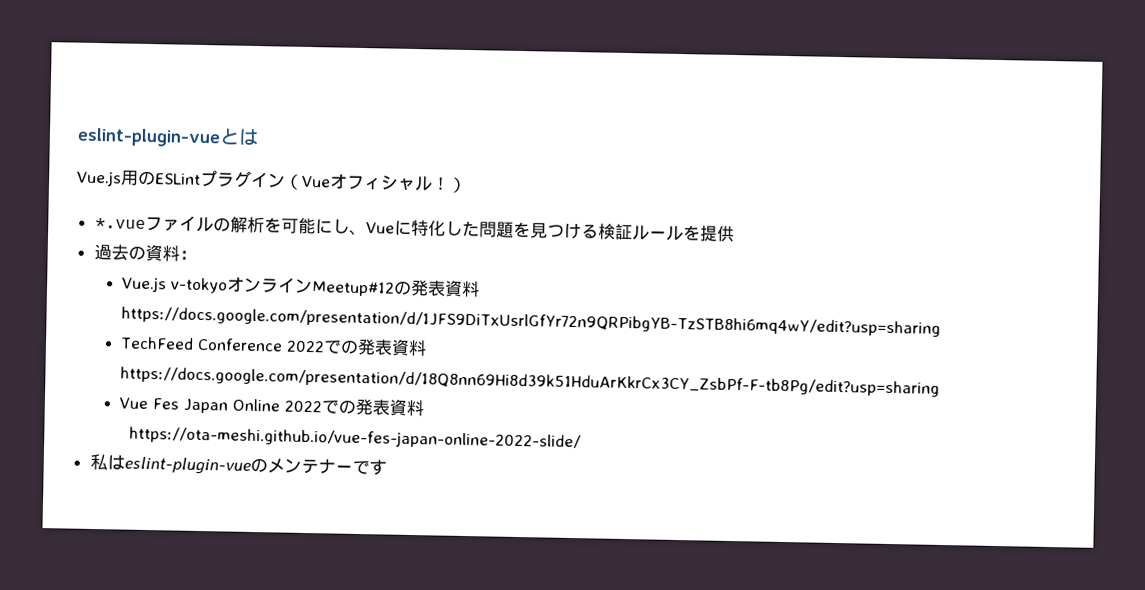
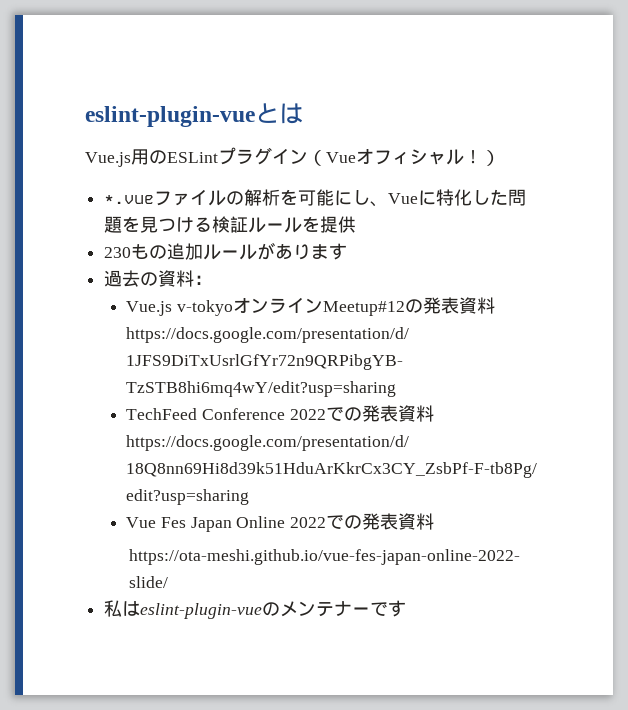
(735, 234) none -> [104,242,348,260] // 230もの追加ルールがあります

